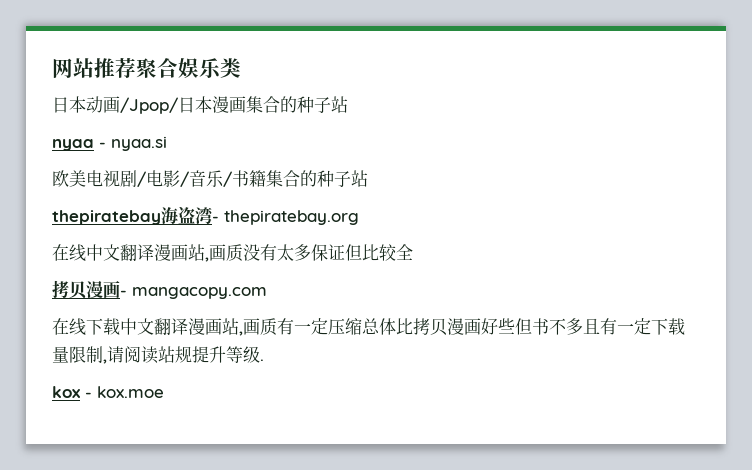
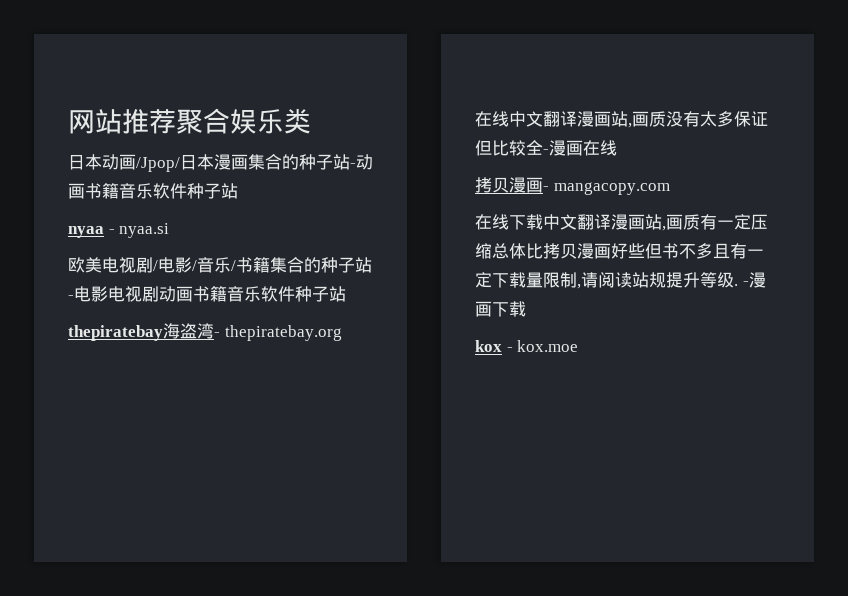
(348, 104) none -> [350,154,373,170] [68,183,238,199] -动画书籍音乐软件种子站
(368, 178) none -> [68,286,346,302] -电影电视剧动画书籍音乐软件种子站
(413, 252) none -> [543,140,617,156] -漫画在线
(264, 360) none -> [742,272,766,288] [475,301,526,317] -漫画下载

